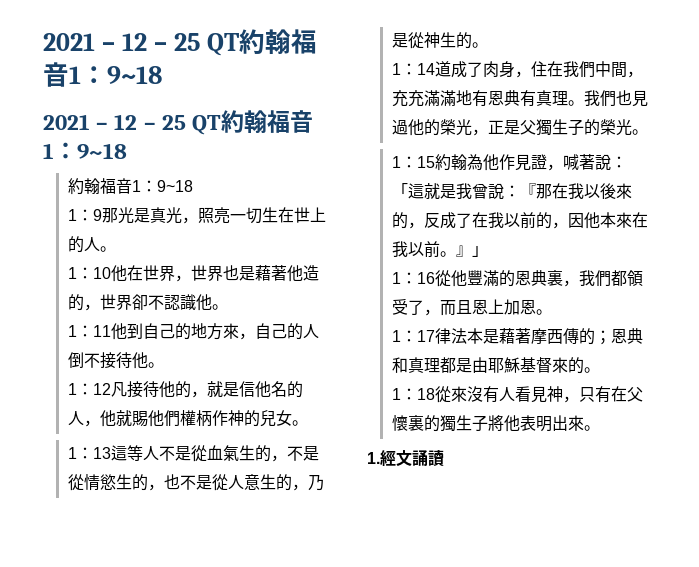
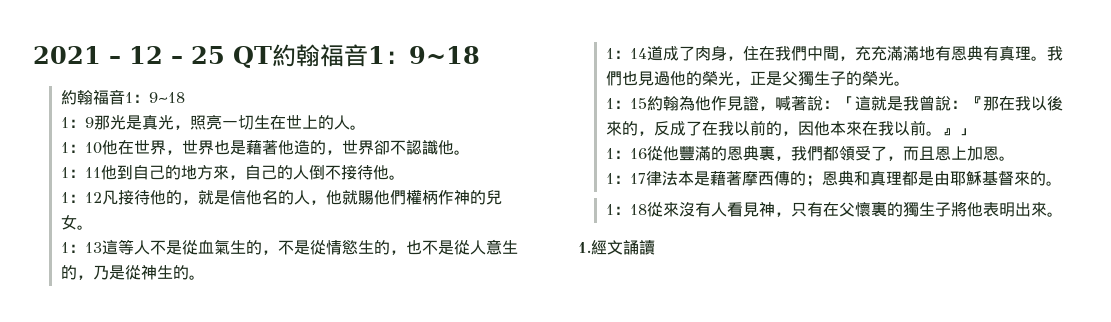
[43,110,314,135] [43,142,127,159] // 2021 – 12 – 25 QT約翰福音1：9~18 -> (480, 55) none

